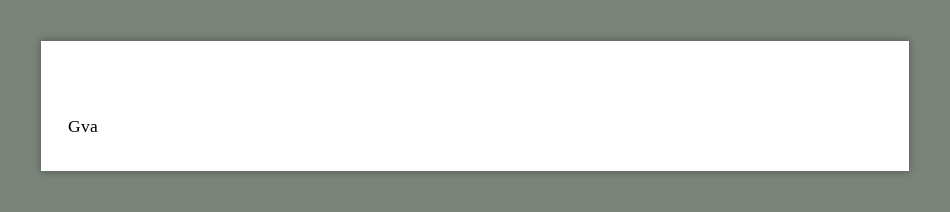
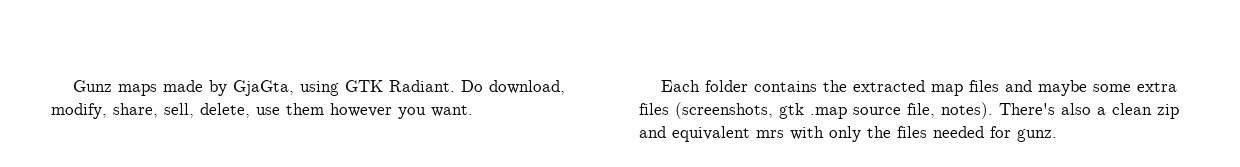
[68,121,98,132] Gva -> [72,80,565,96] [51,103,473,119] [660,80,1177,96] [639,102,1179,119] [639,126,1057,142] Gunz maps made by GjaGta, using GTK Radiant. Do download, modify, share, sell, delete, use them however you want. // Each folder contains the extracted map files and maybe some extra files (screenshots, gtk .map source file, notes). There's also a clean zip and equivalent mrs with only the files needed for gunz.

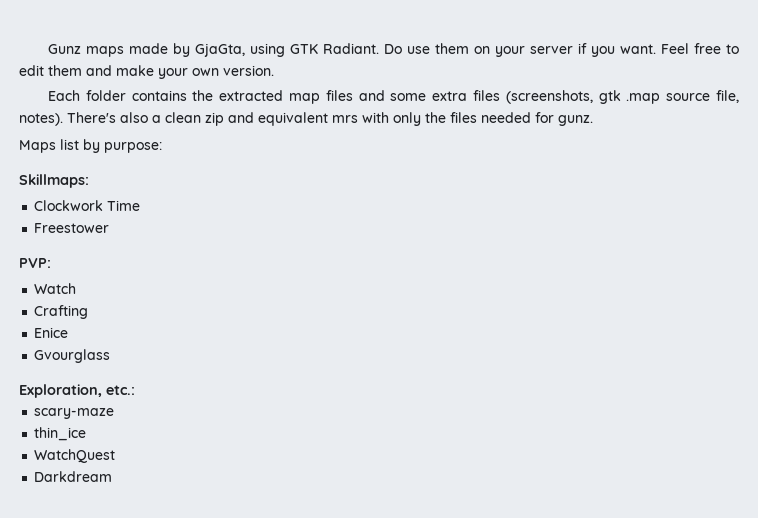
[488,80,565,95] [51,103,473,119] download, modify, share, sell, delete, use them however you want. -> [406,43,739,57] [19,65,274,79] use them on your server if you want. Feel free to edit them and make your own version.
[1037,80,1087,96] maybe -> (385, 95) none
(1057, 135) none -> [19,139,162,153] [19,174,89,188] [34,200,141,211] [34,223,110,233] [19,258,51,268] [34,283,77,294] [34,305,89,319] [34,327,69,338] [34,349,111,363] [19,384,135,398] [34,408,115,419] [34,427,87,441] [34,449,116,463] [34,471,113,482] // Maps list by purpose: // Skillmaps: // Clockwork Time // Freestower // PVP: // Watch // Crafting // Enice // Gvourglass // Exploration, etc.: // scary-maze // thin_ice // WatchQuest // Darkdream

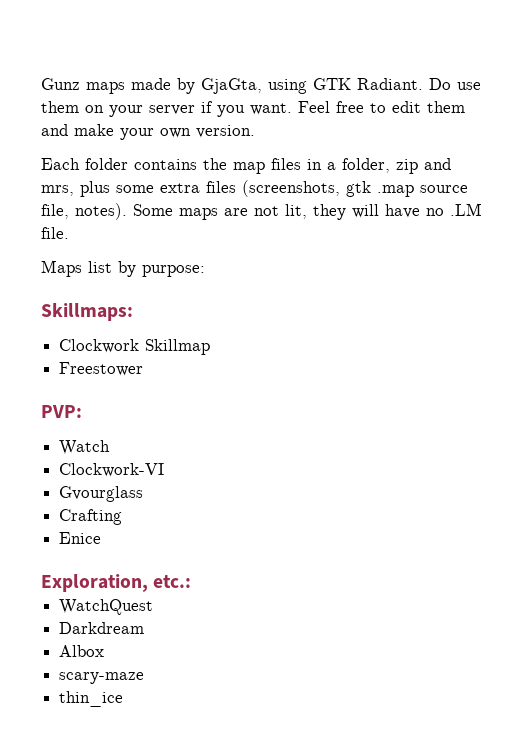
[219,90,284,101] extracted -> (227, 164) none
[358,90,385,101] and -> [307,158,451,174] [41,181,110,197] in a folder, zip and mrs, plus
[67,112,593,126] There's also a clean zip and equivalent mrs with only the files needed for gunz. -> [133,203,482,220] [41,227,69,239] Some maps are not lit, they will have no .LM file.
[107,200,141,211] Time -> [145,339,211,355] Skillmap
(77, 288) none -> [59,463,165,477] [59,486,144,502] // Clockwork-VI // Gvourglass
[34,349,111,363] // Gvourglass -> (102, 538) none
(135, 390) none -> [59,599,154,615] [59,622,145,634] [59,645,105,657] // WatchQuest // Darkdream // Albox
[34,449,116,463] [34,471,113,482] // WatchQuest // Darkdream -> (124, 699) none

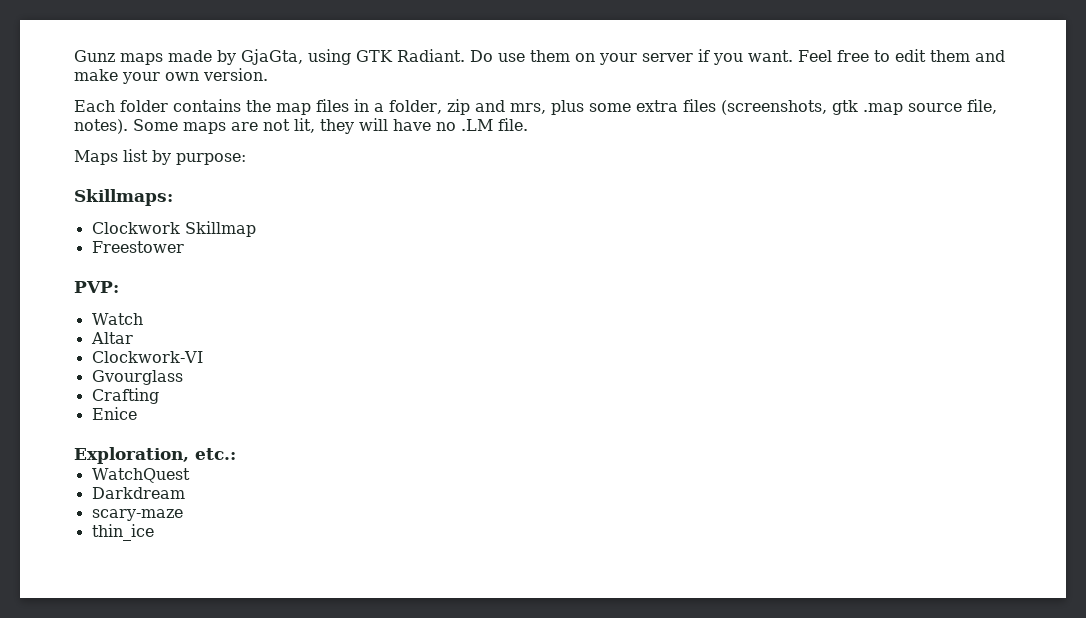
(111, 447) none -> [90,332,133,344] // Altar
[59,645,105,657] // Albox -> (185, 493) none

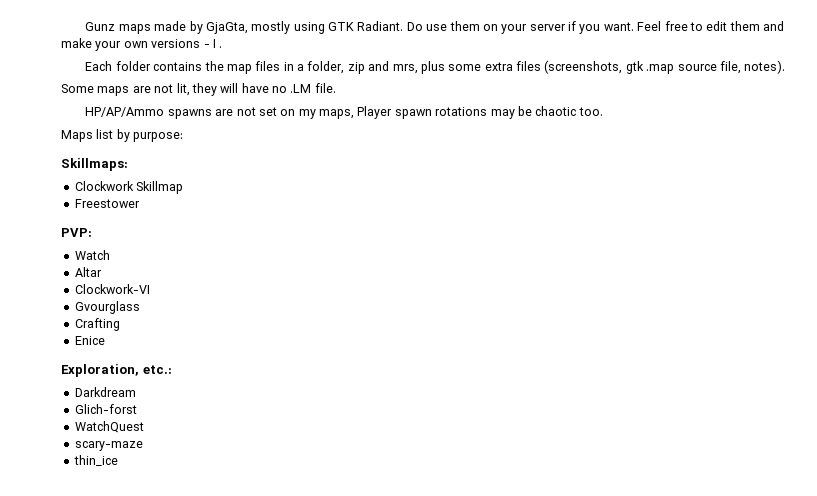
(303, 57) none -> [251,21,291,34] mostly
[203,68,268,81] version. -> [151,39,223,48] versions - I .
(128, 126) none -> (786, 67) //
(528, 124) none -> [85,106,603,119] // HP/AP/Ammo spawns are not set on my maps, Player spawn rotations may be chaotic too.
(236, 454) none -> [74,387,136,397] [74,404,137,414] // Darkdream // Glich-forst
[91,487,185,499] // Darkdream -> (144, 427) none

